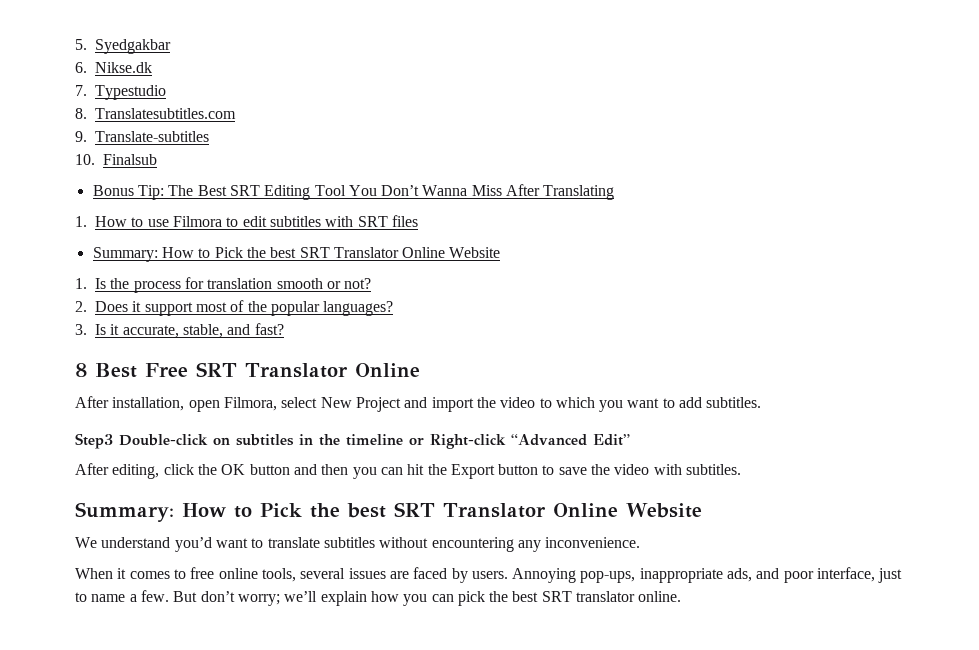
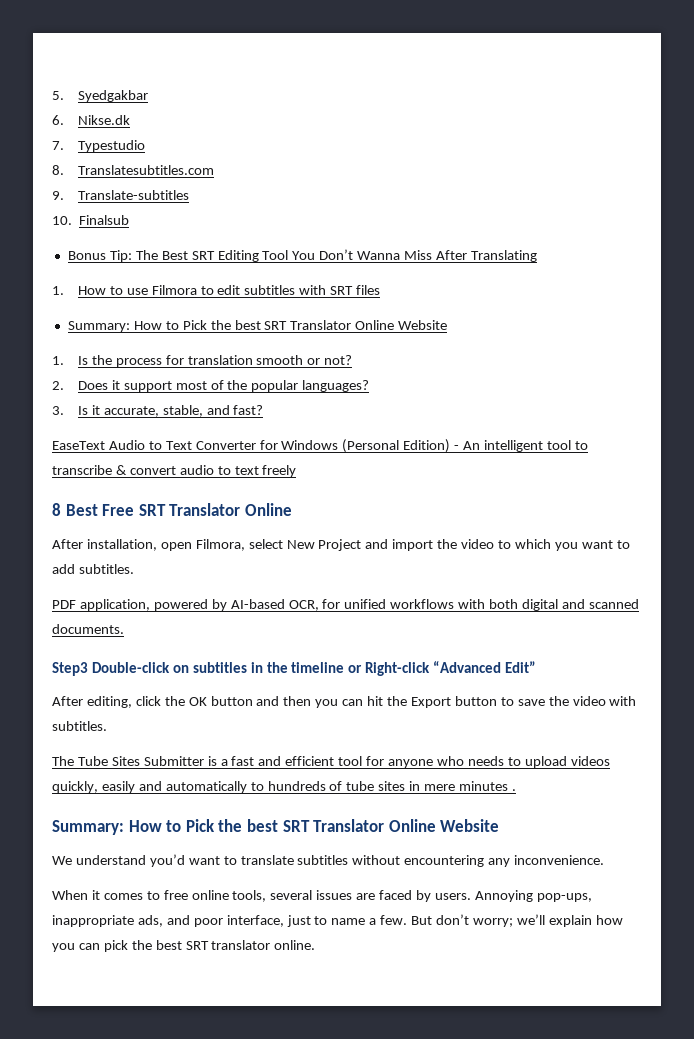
(284, 329) none -> [52,439,588,453] [52,465,297,477] // EaseText Audio to Text Converter for Windows (Personal Edition) - An intelligent tool to transcribe & convert audio to text freely
(762, 402) none -> [52,599,639,611] [52,624,124,634] // PDF application, powered by AI-based OCR, for unified workflows with both digital and scanned documents.
(742, 469) none -> [52,756,610,768] [52,781,516,793] // The Tube Sites Submitter is a fast and efficient tool for anyone who needs to upload videos quickly, easily and automatically to hundreds of tube sites in mere minutes .

